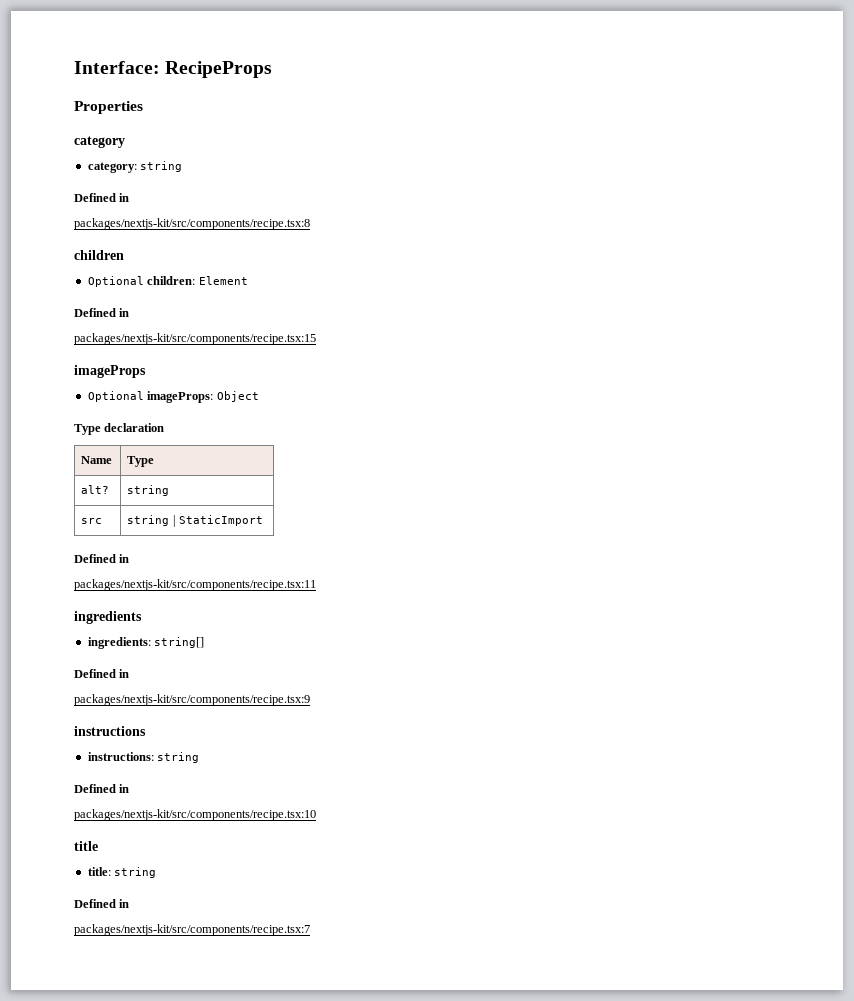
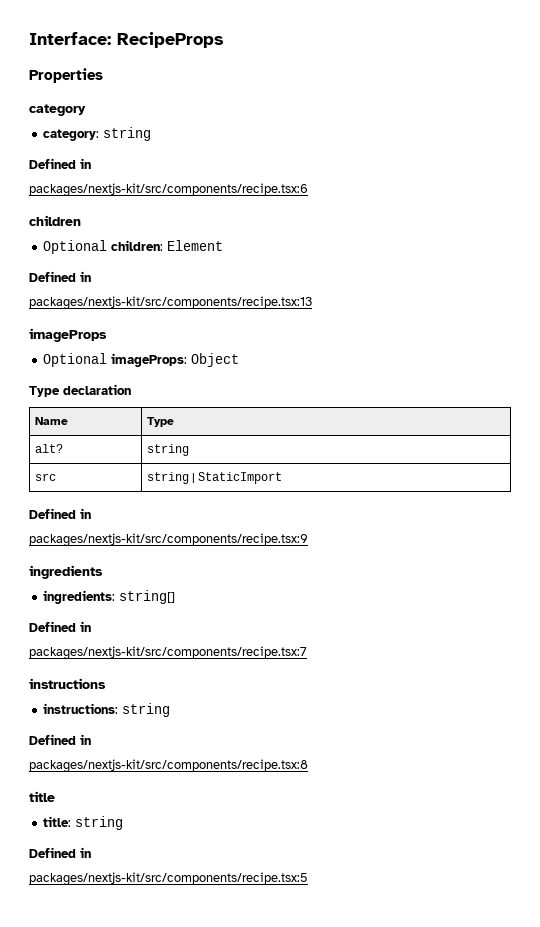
[74,218,310,230] packages/nextjs-kit/src/components/recipe.tsx:8 -> [29,183,308,197] packages/nextjs-kit/src/components/recipe.tsx:6
[74,333,316,345] packages/nextjs-kit/src/components/recipe.tsx:15 -> [29,296,312,310] packages/nextjs-kit/src/components/recipe.tsx:13
[74,579,316,591] packages/nextjs-kit/src/components/recipe.tsx:11 -> [29,533,308,547] packages/nextjs-kit/src/components/recipe.tsx:9
[74,694,310,706] packages/nextjs-kit/src/components/recipe.tsx:9 -> [29,646,307,660] packages/nextjs-kit/src/components/recipe.tsx:7
[74,809,316,821] packages/nextjs-kit/src/components/recipe.tsx:10 -> [29,759,308,773] packages/nextjs-kit/src/components/recipe.tsx:8
[74,924,310,936] packages/nextjs-kit/src/components/recipe.tsx:7 -> [29,872,308,886] packages/nextjs-kit/src/components/recipe.tsx:5

